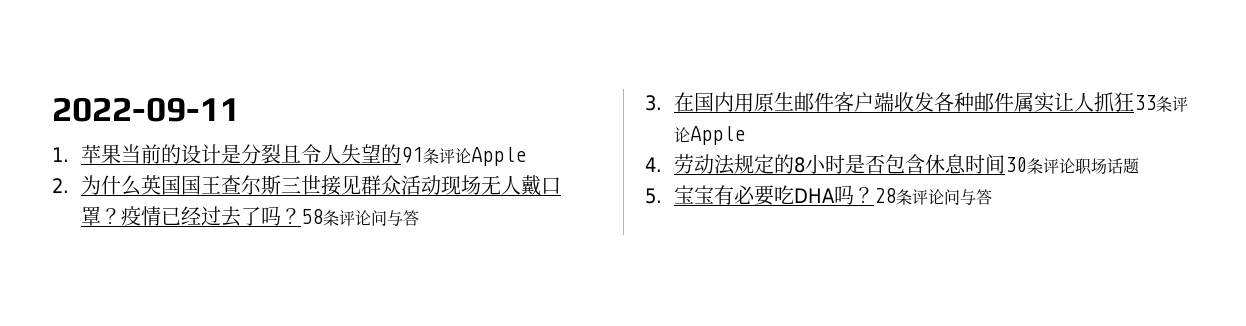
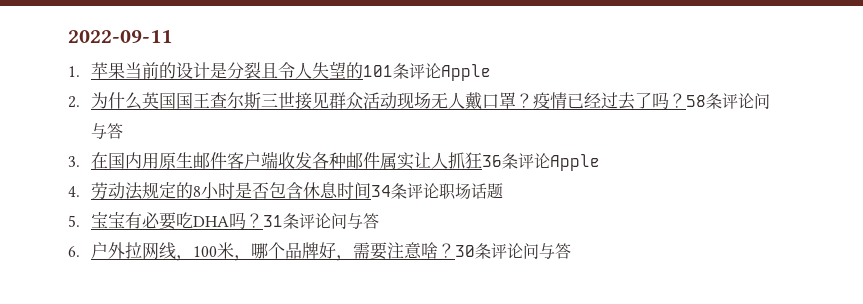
[401,147,424,163] 91 -> [363,65,394,77] 101
[1134,95,1157,110] 33 -> [482,155,503,167] 36
[1005,157,1028,172] 30 -> [371,185,392,197] 34
[874,188,993,205] 28条评论问与答 -> [263,213,380,229] [68,242,572,261] 31条评论问与答 // 6.户外拉网线，100米，哪个品牌好，需要注意啥？30条评论问与答

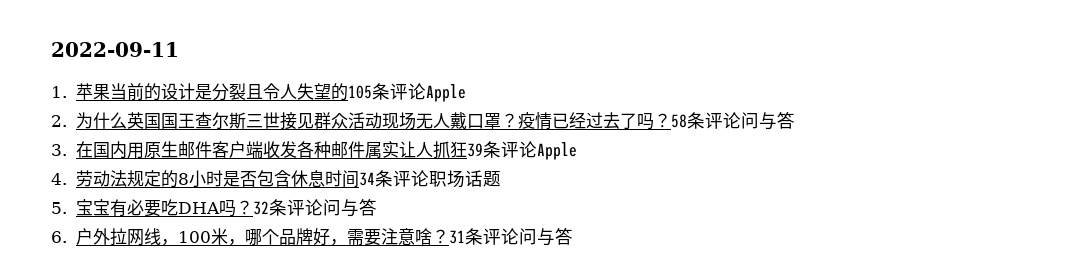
[363,65,394,77] 101 -> [348,85,373,99] 105
[482,155,503,167] 36 -> [467,143,484,157] 39
[263,215,284,227] 31 -> [253,201,270,215] 32
[455,245,476,257] 30 -> [449,230,466,244] 31

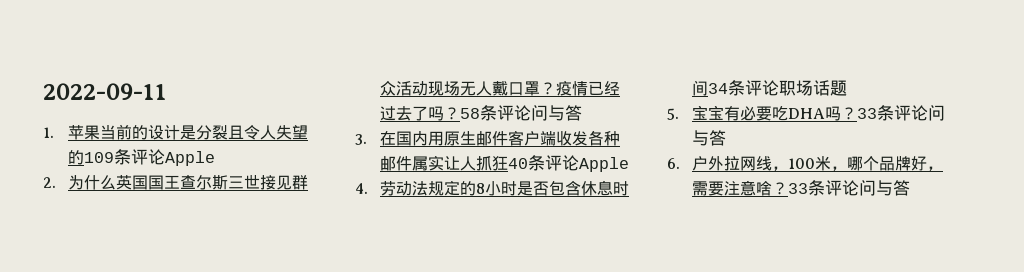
[348,85,373,99] 105 -> [83,152,114,163] 109
[467,143,484,157] 39 -> [507,158,528,169] 40
[253,201,270,215] 32 -> [856,108,877,119] 33
[449,230,466,244] 31 -> [787,183,808,194] 33

